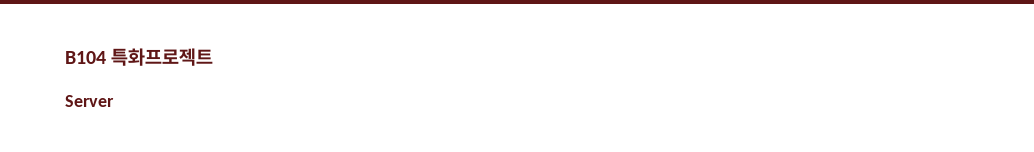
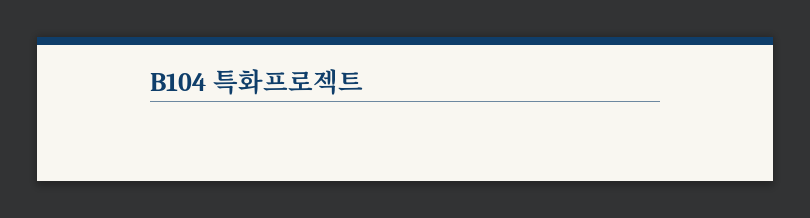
[65,95,114,107] // Server -> (363, 82) none

